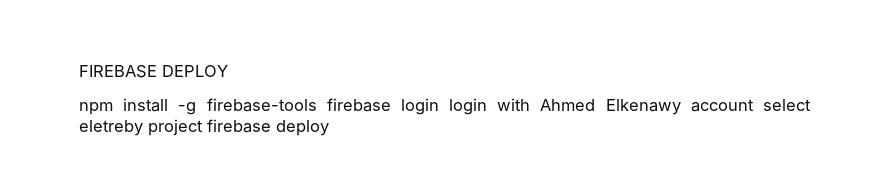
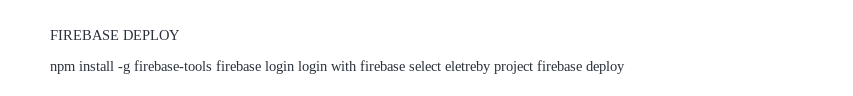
[540,99,754,115] Ahmed Elkenawy account -> [360,60,405,71] firebase

